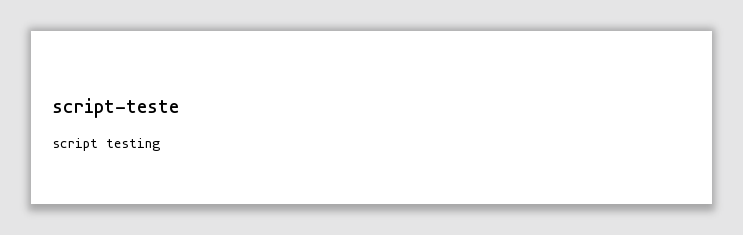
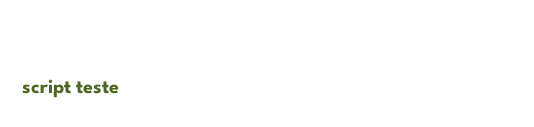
[52,98,179,118] [52,138,160,151] script-teste // script testing -> [22,79,120,98] script teste

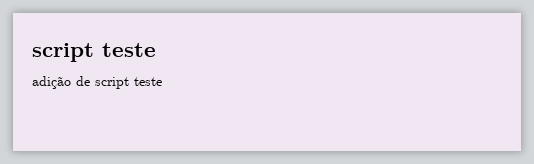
[22,79,120,98] script teste -> [32,43,156,62] [32,76,162,89] script teste // adição de script teste

